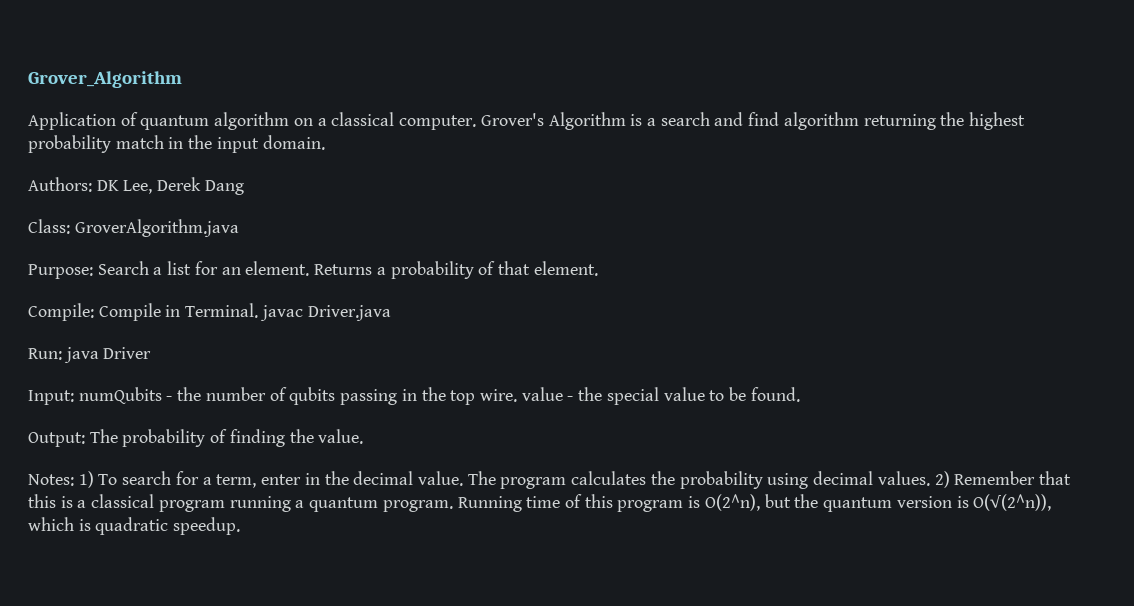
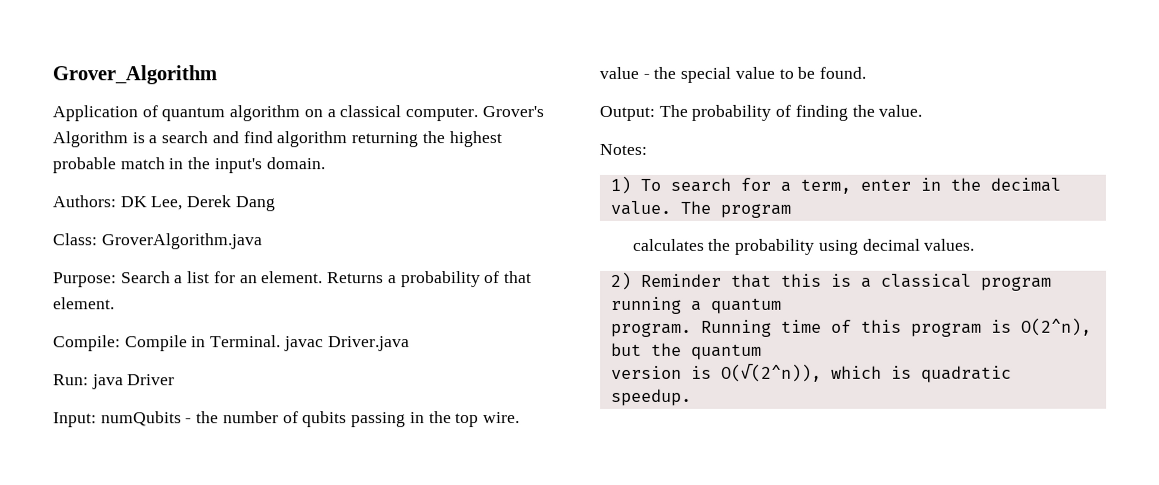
[28,135,111,153] probability -> [52,157,116,174] probable
[216,137,259,153] input -> [213,158,262,174] input's
(74, 480) none -> (647, 149) //
(567, 483) none -> (791, 210) //
[934,471,1036,488] 2) Remember -> [610,271,722,290] // 2) Reminder
(379, 504) none -> (782, 305) //
(893, 504) none -> (762, 351) //

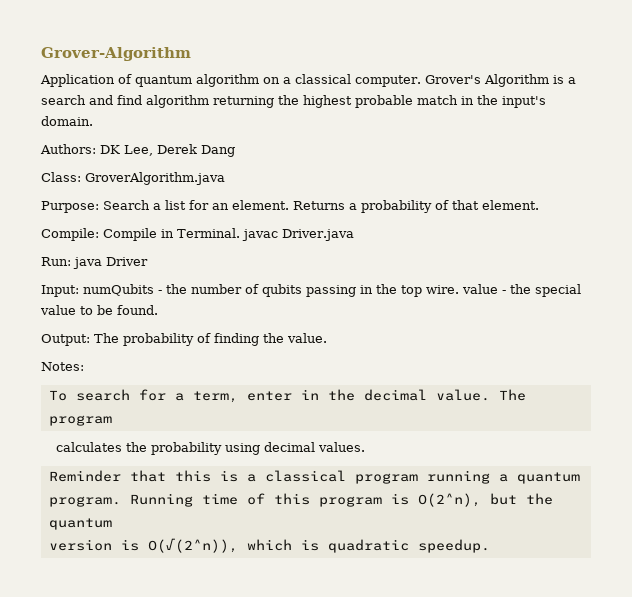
[52,65,217,85] Grover_Algorithm -> [41,47,191,61] Grover-Algorithm
[609,175,631,194] 1) -> (84, 366) none
[610,271,632,290] 2) -> (365, 447) none

